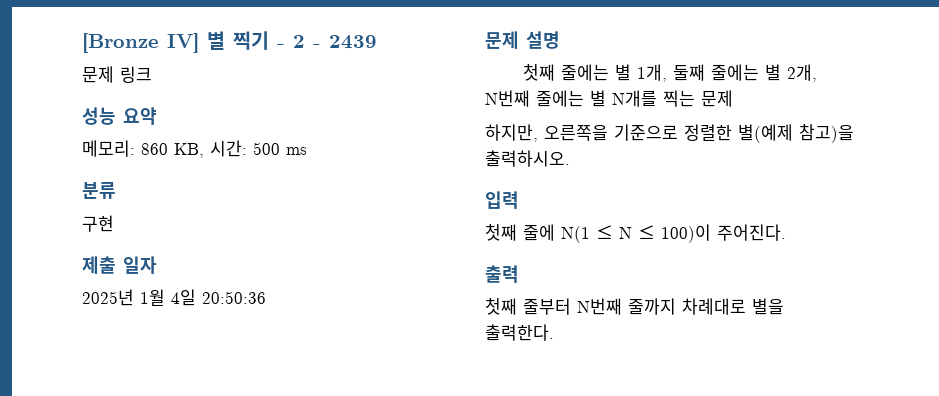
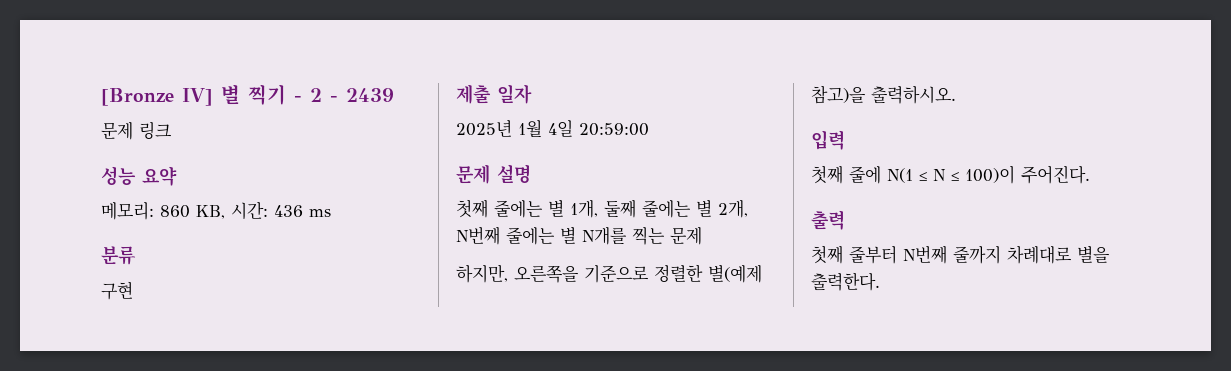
[253,142,280,155] 500 -> [274,205,303,217] 436
[202,291,266,304] 20:50:36 -> [579,123,649,136] 20:59:00

